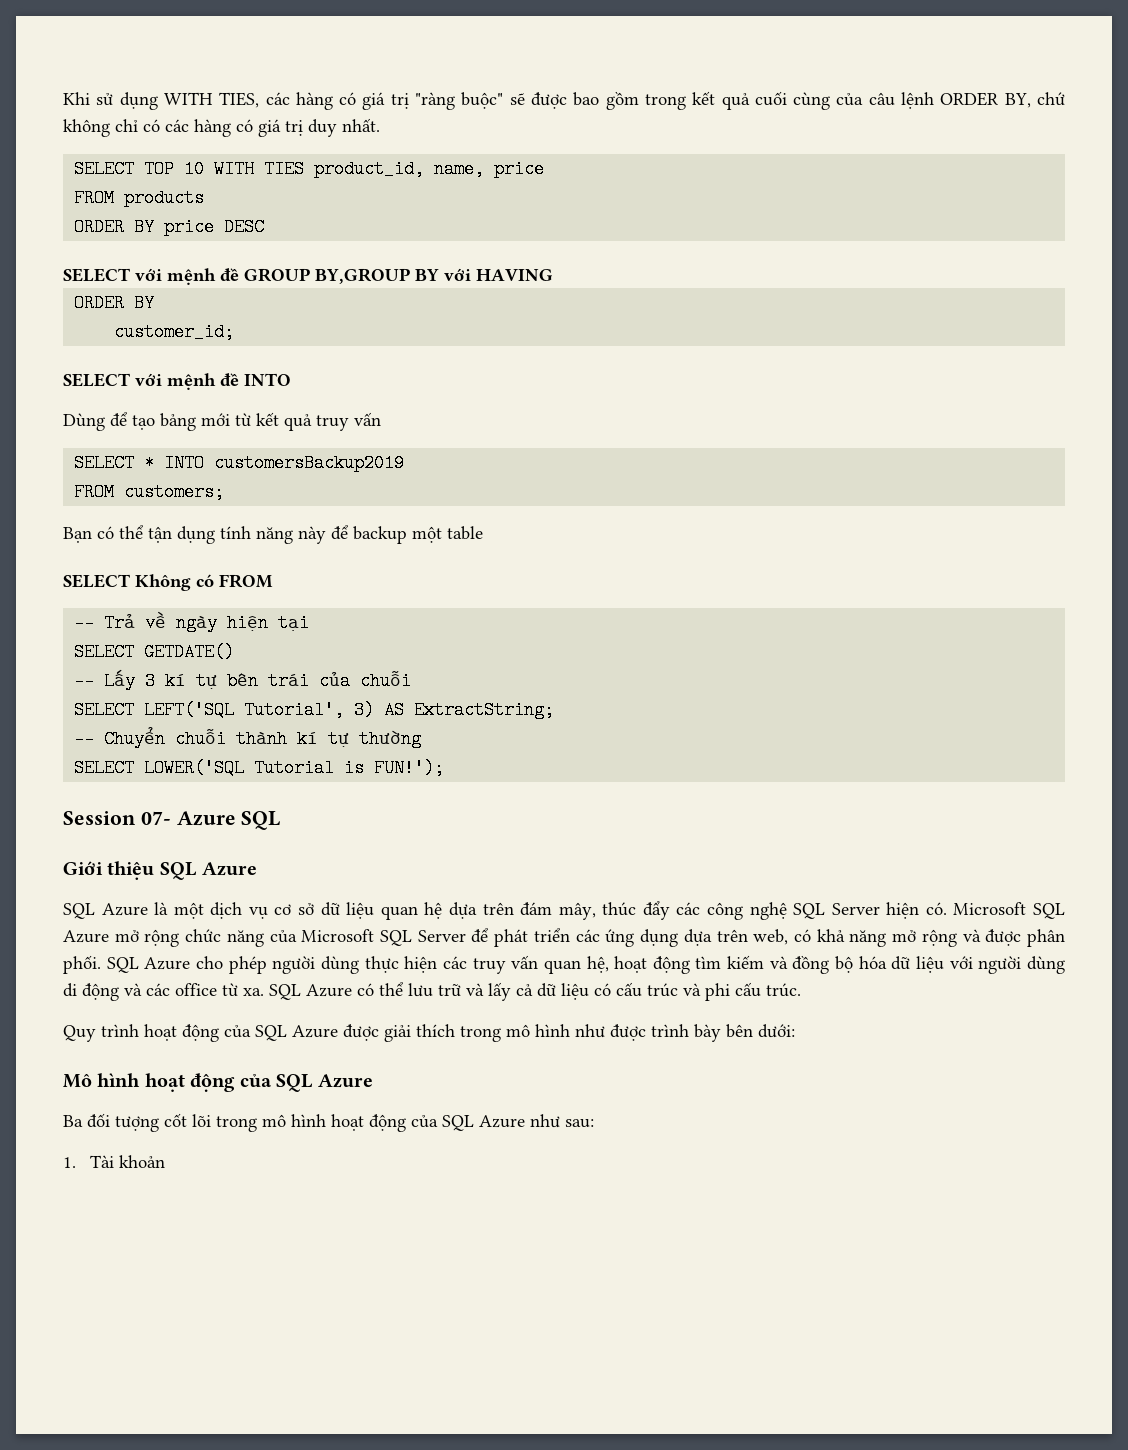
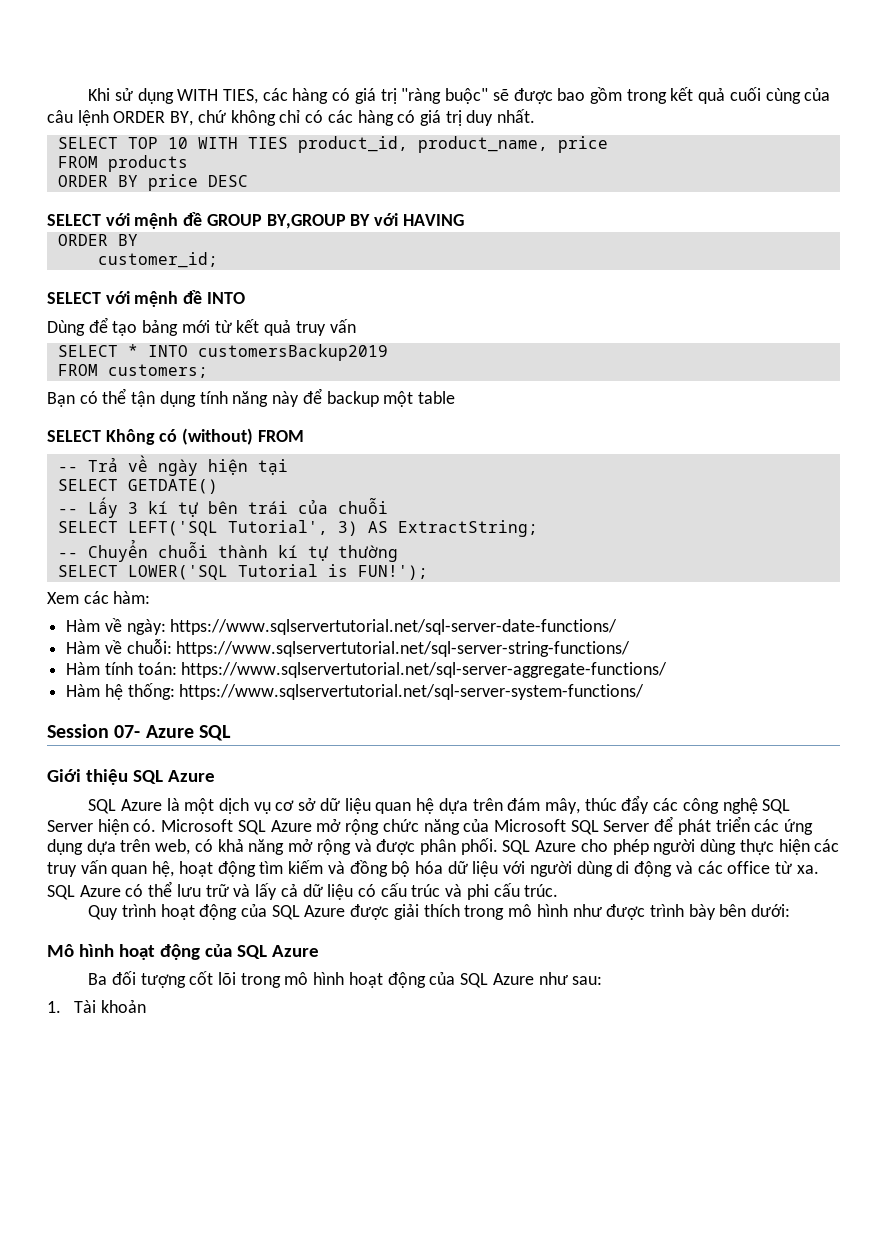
[434,160,485,178] name, -> [417,136,548,153] product_name,
(214, 580) none -> [182,428,254,445] (without)
(445, 768) none -> [47,591,151,604] [66,618,618,635] [66,639,631,657] [66,662,668,678] [66,683,645,700] // Xem các hàm: // Hàm về ngày: https://www.sqlservertutorial.net/sql-server-date-functions/ // Hàm về chuỗi: https://www.sqlservertutorial.net/sql-server-string-functions/ // Hàm tính toán: https://www.sqlservertutorial.net/sql-server-aggregate-functions/ // Hàm hệ thống: https://www.sqlservertutorial.net/sql-server-system-functions/

